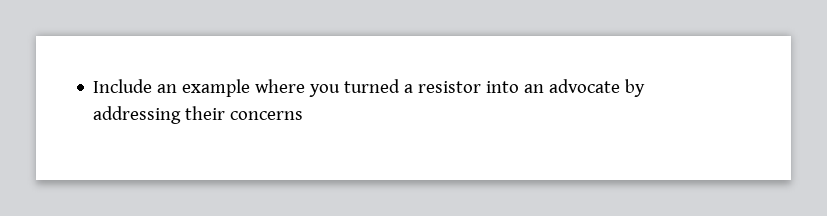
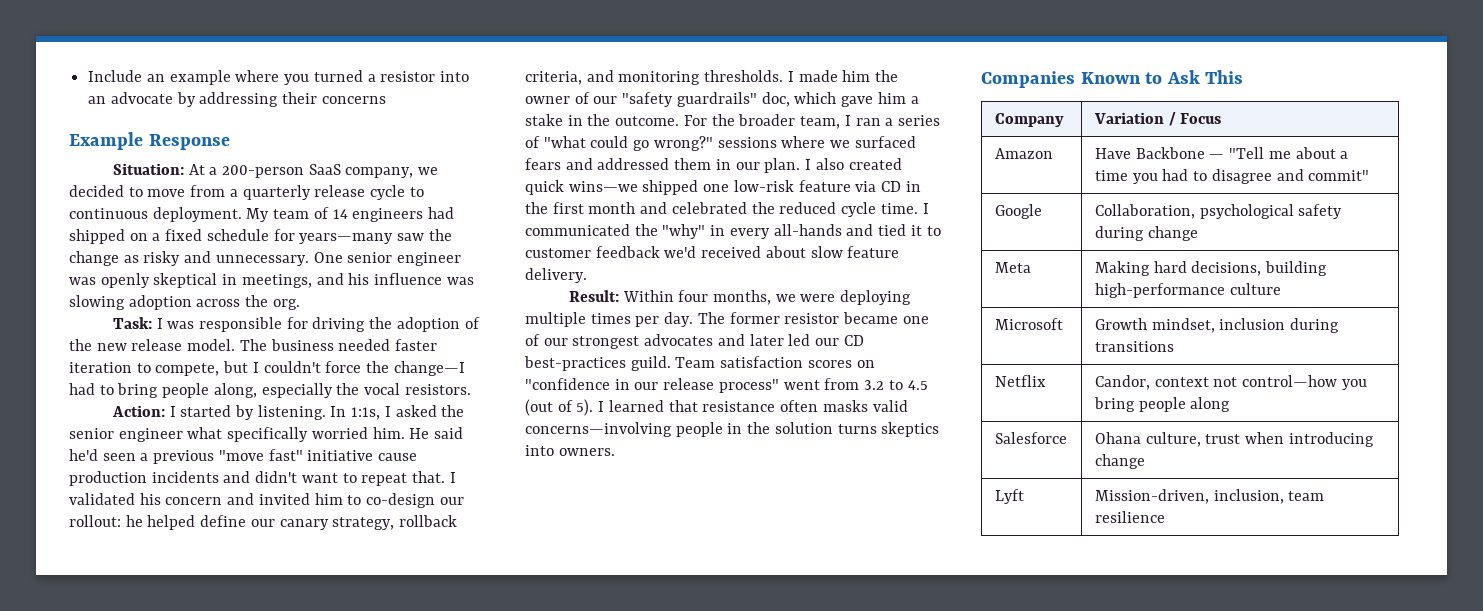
(304, 115) none -> [69,132,230,150] [112,163,439,178] [69,185,424,200] [69,207,455,222] [69,229,452,244] [69,251,462,266] [69,273,474,288] [69,295,300,310] [112,317,480,332] [69,339,438,351] [69,361,465,376] [69,383,471,398] [111,405,465,420] [69,427,464,442] [69,449,418,464] [69,471,456,486] [69,493,464,508] [69,515,458,530] [525,70,899,85] [525,92,919,107] [525,114,940,129] [525,136,916,151] [525,158,902,173] [525,180,921,195] [525,202,929,217] [525,224,941,239] [525,246,900,258] [525,268,587,283] [568,290,912,305] [525,312,929,327] [525,334,864,349] [524,356,875,371] [525,378,928,393] [525,399,908,416] [525,422,940,437] [525,445,615,456] [981,70,1244,88] [994,113,1064,127] [1093,112,1222,126] [994,148,1053,159] [1094,147,1349,159] [1094,169,1370,184] [994,204,1042,219] [1094,204,1343,219] [1094,226,1198,241] [994,262,1031,273] [1094,261,1328,276] [1094,283,1281,298] [994,318,1063,330] [1094,318,1340,333] [1094,341,1174,352] [994,375,1046,387] [1094,375,1367,390] [1093,397,1231,412] [994,432,1067,444] [1094,432,1374,447] [1094,454,1145,469] [994,489,1024,504] [1094,489,1325,504] [1094,511,1165,523] // Example Response // Situation: At a 200-person SaaS company, we decided to move from a quarterly release cycle to continuous deployment. My team of 14 engineers had shipped on a fixed schedule for years—many saw the change as risky and unnecessary. One senior engineer was openly skeptical in meetings, and his influence was slowing adoption across the org. // Task: I was responsible for driving the adoption of the new release model. The business needed faster iteration to compete, but I couldn't force the change—I had to bring people along, especially the vocal resistors. // Action: I started by listening. In 1:1s, I asked the senior engineer what specifically worried him. He said he'd seen a previous "move fast" initiative cause production incidents and didn't want to repeat that. I validated his concern and invited him to co-design our rollout: he helped define our canary strategy, rollback criteria, and monitoring thresholds. I made him the owner of our "safety guardrails" doc, which gave him a stake in the outcome. For the broader team, I ran a series of "what could go wrong?" sessions where we surfaced fears and addressed them in our plan. I also created quick wins—we shipped one low-risk feature via CD in the first month and celebrated the reduced cycle time. I communicated the "why" in every all-hands and tied it to customer feedback we'd received about slow feature delivery. // Result: Within four months, we were deploying multiple times per day. The former resistor became one of our strongest advocates and later led our CD best-practices guild. Team satisfaction scores on "confidence in our release process" went from 3.2 to 4.5 (out of 5). I learned that resistance often masks valid concerns—involving people in the solution turns skeptics into owners. // Companies Known to Ask This // Company | Variation / Focus // Amazon | Have Backbone — "Tell me about a time you had to disagree and commit" // Google | Collaboration, psychological safety during change // Meta | Making hard decisions, building high-performance culture // Microsoft | Growth mindset, inclusion during transitions // Netflix | Candor, context not control—how you bring people along // Salesforce | Ohana culture, trust when introducing change // Lyft | Mission-driven, inclusion, team resilience

